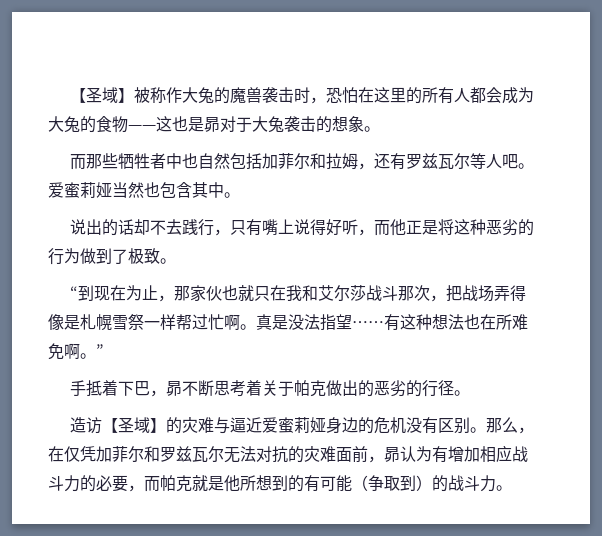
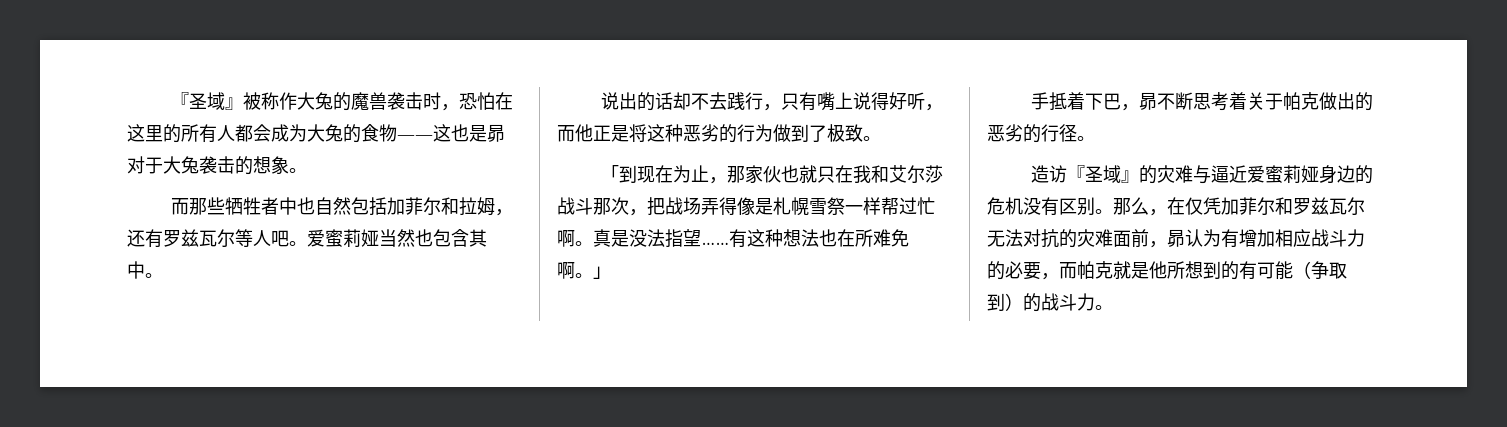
[70,87,135,103] 【圣域】 -> [171,92,244,110] 『圣域』
[70,286,79,299] “ -> [601,165,620,181] 「
[96,344,104,357] ” -> [593,266,611,279] 」
[102,417,167,433] 【圣域】 -> [1067,165,1140,183] 『圣域』

